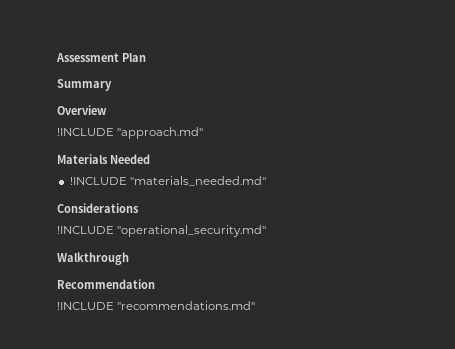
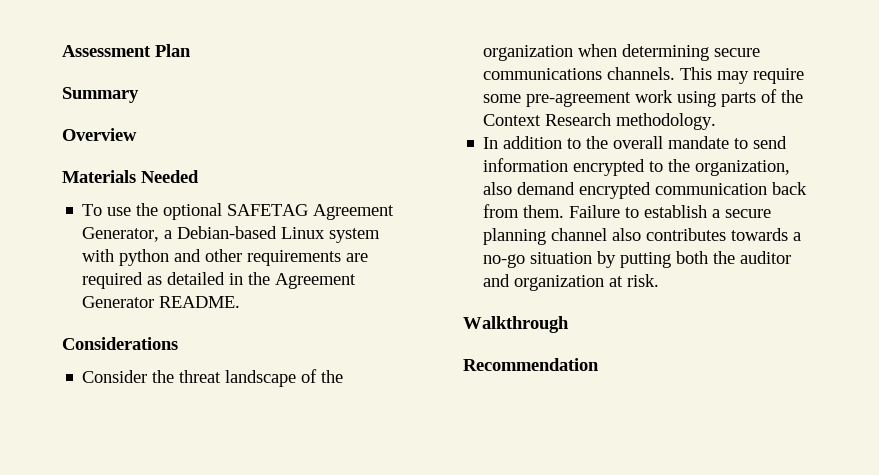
[57,127,204,139] // !INCLUDE "approach.md" -> (137, 134) none
[69,176,266,186] [57,203,139,213] [57,225,267,237] !INCLUDE "materials_needed.md" // Considerations // !INCLUDE "operational_security.md" -> [82,203,395,220] [82,226,381,243] [82,249,369,266] [82,272,357,289] [82,296,241,308] [62,337,178,350] [82,369,344,387] [483,44,761,61] [483,67,805,84] [483,89,804,107] [483,113,717,130] [483,136,788,149] [483,158,791,176] [483,182,808,199] [483,204,772,218] [483,228,802,245] [483,251,792,268] [483,274,660,291] To use the optional SAFETAG Agreement Generator, a Debian-based Linux system with python and other requirements are required as detailed in the Agreement Generator README. // Considerations // Consider the threat landscape of the organization when determining secure communications channels. This may require some pre-agreement work using parts of the Context Research methodology. // In addition to the overall mandate to send information encrypted to the organization, also demand encrypted communication back from them. Failure to establish a secure planning channel also contributes towards a no-go situation by putting both the auditor and organization at risk.
[57,301,256,310] // !INCLUDE "recommendations.md" -> (599, 364) none

